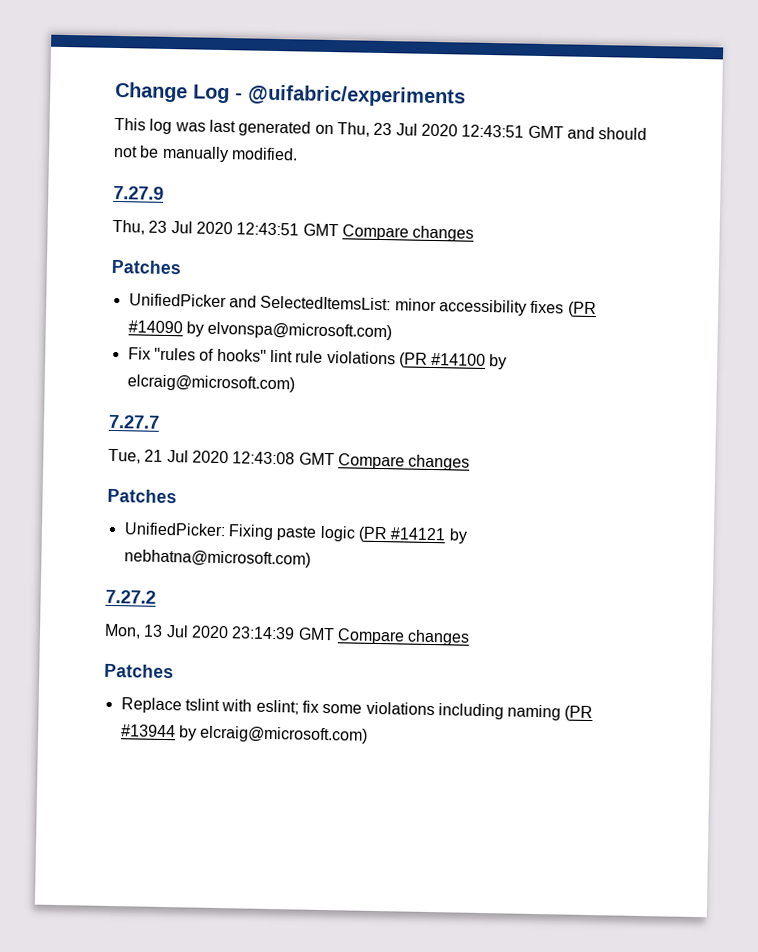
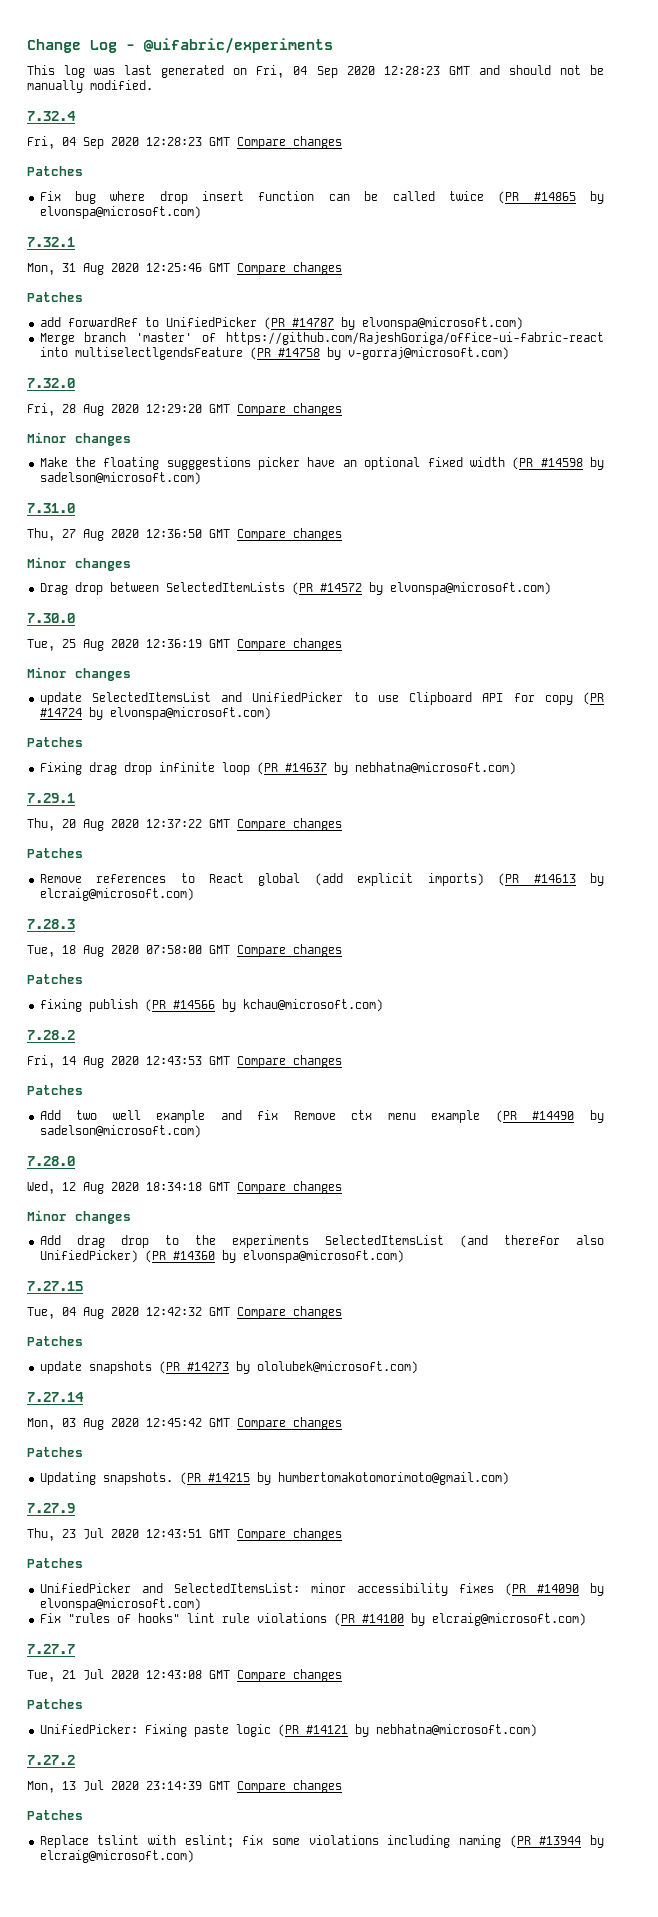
[336,122,525,138] Thu, 23 Jul 2020 12:43:51 -> [256,65,440,78] Fri, 04 Sep 2020 12:28:23
(298, 154) none -> [27,111,76,121] [27,136,342,149] [27,166,83,176] [39,191,604,204] [39,206,201,219] [27,237,75,247] [27,262,342,275] [27,292,83,302] [39,317,523,330] [39,332,604,345] [39,347,509,360] [27,378,75,388] [27,403,342,416] [27,432,131,446] [39,457,604,470] [39,472,201,485] [27,503,75,513] [27,528,342,541] [27,557,131,571] [39,582,551,595] [27,613,75,623] [27,638,342,651] [27,667,131,681] [39,692,605,705] [39,707,271,720] [27,737,83,747] [39,762,516,775] [27,793,75,803] [27,818,342,831] [27,848,83,858] [39,873,604,886] [39,888,194,901] [27,919,75,929] [27,944,342,957] [27,974,83,984] [39,999,383,1012] [27,1030,75,1040] [27,1055,342,1068] [27,1085,83,1095] [39,1110,605,1123] [39,1125,201,1138] [27,1156,75,1166] [27,1181,342,1194] [27,1210,131,1224] [39,1235,604,1248] [39,1250,404,1263] [27,1281,83,1291] [27,1306,342,1319] [27,1336,83,1346] [39,1361,418,1374] [27,1392,84,1402] [27,1417,342,1430] [27,1447,83,1457] [39,1472,509,1485] // 7.32.4 // Fri, 04 Sep 2020 12:28:23 GMT Compare changes // Patches // Fix bug where drop insert function can be called twice (PR #14865 by elvonspa@microsoft.com) // 7.32.1 // Mon, 31 Aug 2020 12:25:46 GMT Compare changes // Patches // add forwardRef to UnifiedPicker (PR #14787 by elvonspa@microsoft.com) // Merge branch 'master' of https://github.com/RajeshGoriga/office-ui-fabric-react into multiselectlgendsFeature (PR #14758 by v-gorraj@microsoft.com) // 7.32.0 // Fri, 28 Aug 2020 12:29:20 GMT Compare changes // Minor changes // Make the floating sugggestions picker have an optional fixed width (PR #14598 by sadelson@microsoft.com) // 7.31.0 // Thu, 27 Aug 2020 12:36:50 GMT Compare changes // Minor changes // Drag drop between SelectedItemLists (PR #14572 by elvonspa@microsoft.com) // 7.30.0 // Tue, 25 Aug 2020 12:36:19 GMT Compare changes // Minor changes // update SelectedItemsList and UnifiedPicker to use Clipboard API for copy (PR #14724 by elvonspa@microsoft.com) // Patches // Fixing drag drop infinite loop (PR #14637 by nebhatna@microsoft.com) // 7.29.1 // Thu, 20 Aug 2020 12:37:22 GMT Compare changes // Patches // Remove references to React global (add explicit imports) (PR #14613 by elcraig@microsoft.com) // 7.28.3 // Tue, 18 Aug 2020 07:58:00 GMT Compare changes // Patches // fixing publish (PR #14566 by kchau@microsoft.com) // 7.28.2 // Fri, 14 Aug 2020 12:43:53 GMT Compare changes // Patches // Add two well example and fix Remove ctx menu example (PR #14490 by sadelson@microsoft.com) // 7.28.0 // Wed, 12 Aug 2020 18:34:18 GMT Compare changes // Minor changes // Add drag drop to the experiments SelectedItemsList (and therefor also UnifiedPicker) (PR #14360 by elvonspa@microsoft.com) // 7.27.15 // Tue, 04 Aug 2020 12:42:32 GMT Compare changes // Patches // update snapshots (PR #14273 by ololubek@microsoft.com) // 7.27.14 // Mon, 03 Aug 2020 12:45:42 GMT Compare changes // Patches // Updating snapshots. (PR #14215 by humbertomakotomorimoto@gmail.com)

